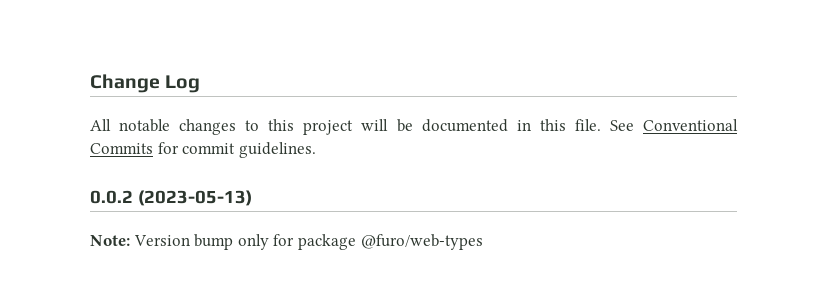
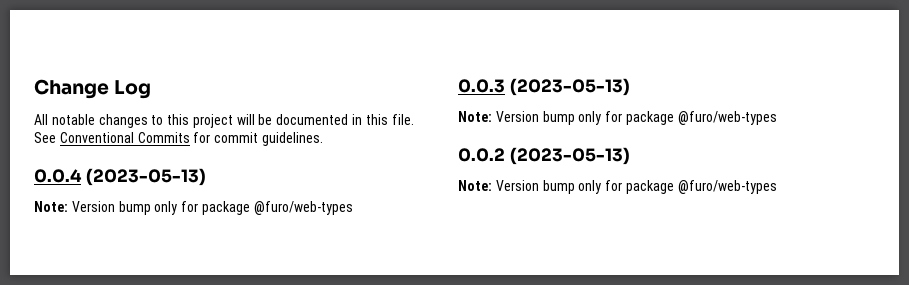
(316, 150) none -> [34,168,206,186] [34,201,353,215] [458,78,630,96] [458,111,777,125] // 0.0.4 (2023-05-13) // Note: Version bump only for package @furo/web-types // 0.0.3 (2023-05-13) // Note: Version bump only for package @furo/web-types

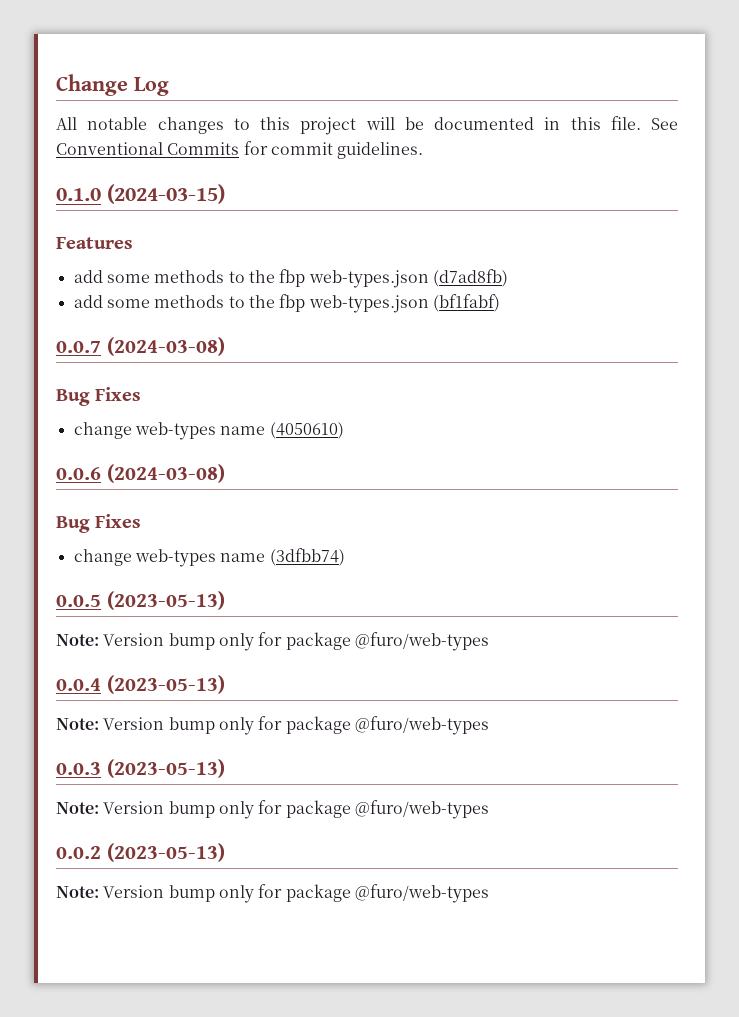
(323, 139) none -> [56,184,225,204] [56,237,133,249] [73,269,508,288] [73,294,500,313] [56,337,225,356] [56,387,142,406] [73,422,344,440] [56,464,225,483] [56,514,142,533] [73,548,345,567] [56,591,225,610] [56,632,489,651] // 0.1.0 (2024-03-15) // Features // add some methods to the fbp web-types.json (d7ad8fb) // add some methods to the fbp web-types.json (bf1fabf) // 0.0.7 (2024-03-08) // Bug Fixes // change web-types name (4050610) // 0.0.6 (2024-03-08) // Bug Fixes // change web-types name (3dfbb74) // 0.0.5 (2023-05-13) // Note: Version bump only for package @furo/web-types

